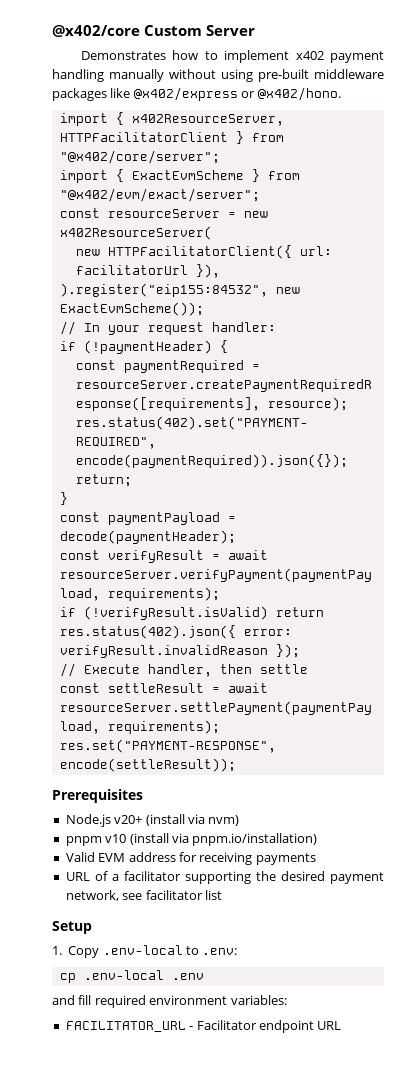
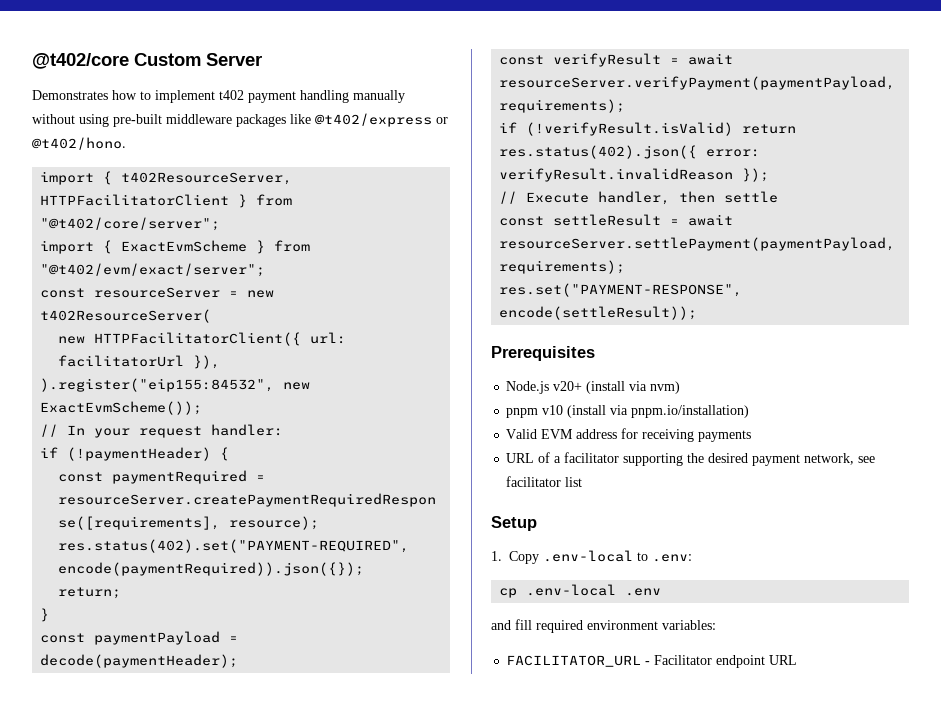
[52,25,140,37] @x402/core -> [32,53,129,69] @t402/core
[295,51,324,60] x402 -> [219,90,244,100] t402
[133,87,341,101] [59,112,284,126] @x402/express or @x402/hono. // import { x402ResourceServer, -> [315,113,448,127] [32,137,126,150] [40,171,293,185] @t402/express or @t402/hono. // import { t402ResourceServer,
[59,150,220,164] "@x402/core/server"; -> [40,217,221,231] "@t402/core/server";
[59,188,260,202] "@x402/evm/exact/server"; -> [40,263,266,277] "@t402/evm/exact/server";
[59,226,212,240] x402ResourceServer( -> [40,309,212,323] t402ResourceServer(

